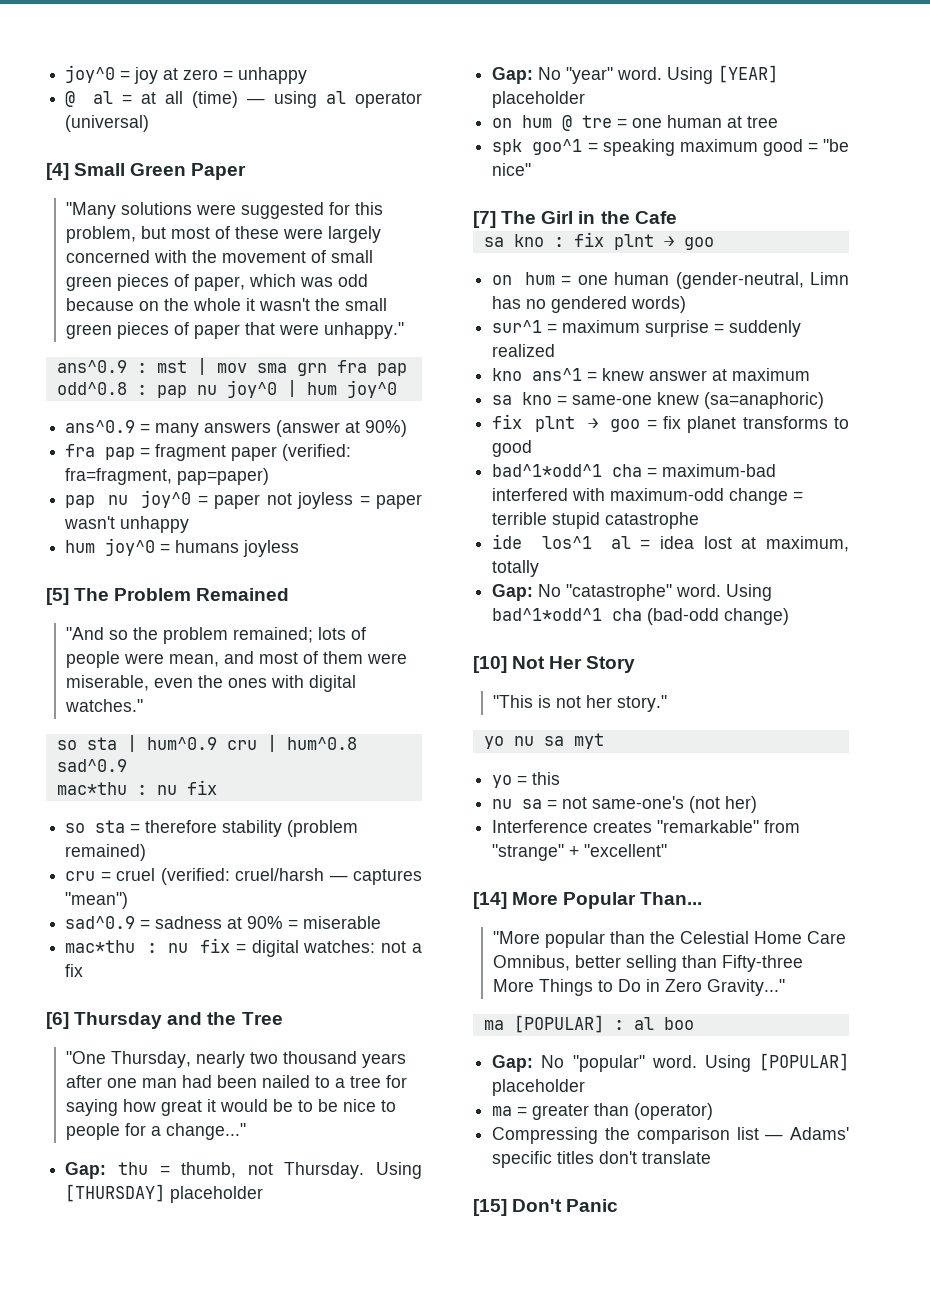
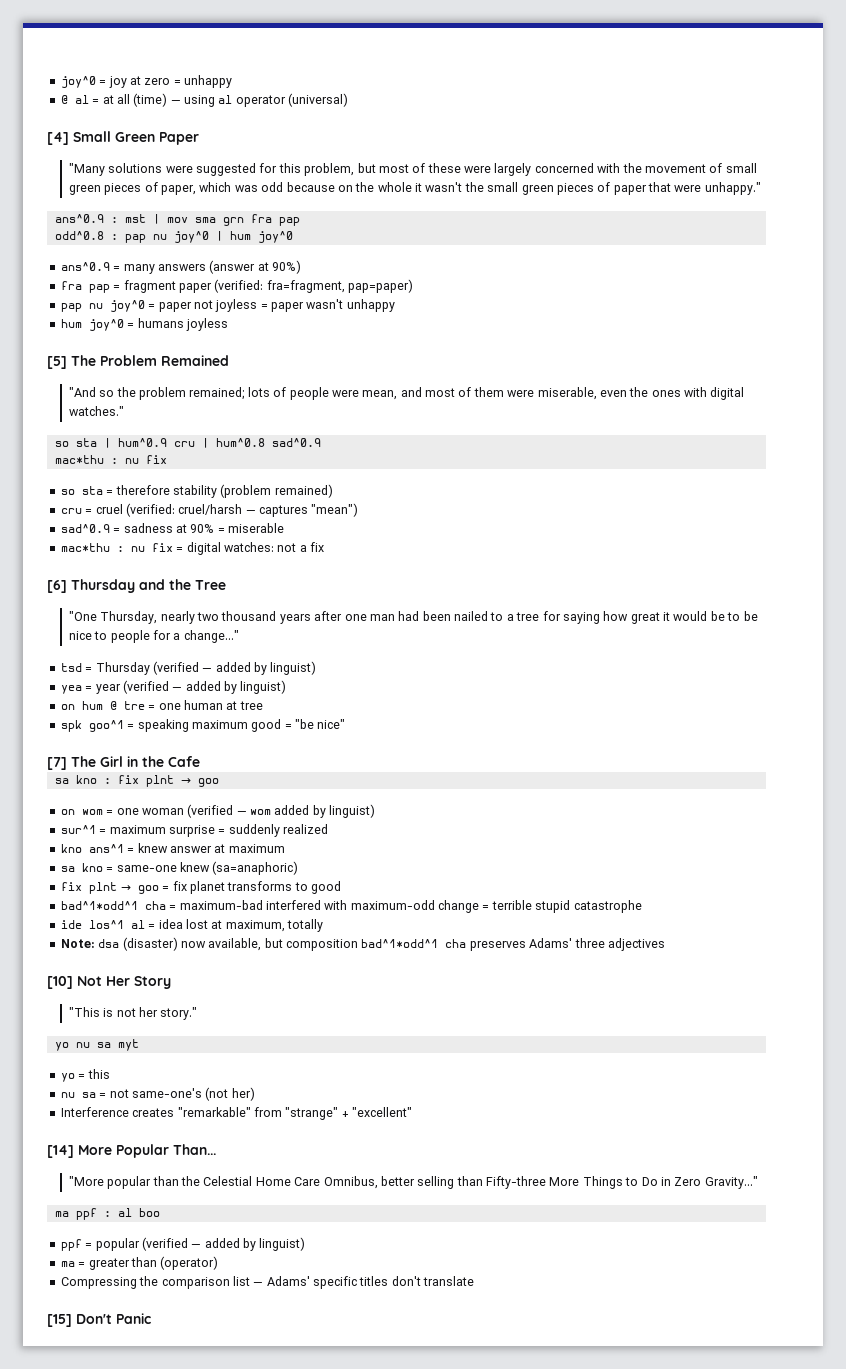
[65,1162,422,1179] [65,1184,264,1203] [492,65,779,84] [492,91,586,108] Gap: thu = thumb, not Thursday. Using [THURSDAY] placeholder // Gap: No "year" word. Using [YEAR] placeholder -> [60,661,317,675] [60,680,287,694] tsd = Thursday (verified — added by linguist) // yea = year (verified — added by linguist)
[525,272,849,289] [492,296,687,313] hum = one human (gender-neutral, Limn has no gendered words) -> [81,804,376,818] wom = one woman (verified — wom added by linguist)
[492,584,773,601] [492,608,790,625] Gap: No "catastrophe" word. Using bad^1*odd^1 cha (bad-odd change) -> [60,937,665,951] Note: dsa (disaster) now available, but composition bad^1*odd^1 cha preserves Adams' three adjectives
[513,1015,604,1033] [POPULAR] -> [75,1208,97,1220] ppf
[492,1053,849,1072] [492,1079,586,1096] Gap: No "popular" word. Using [POPULAR] placeholder -> [60,1237,306,1251] ppf = popular (verified — added by linguist)

